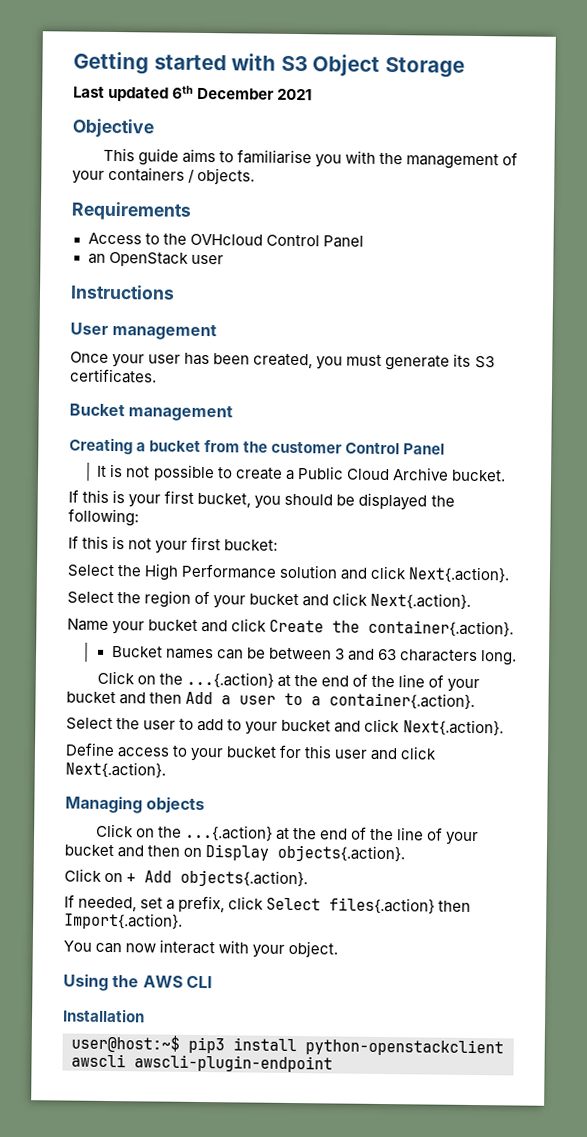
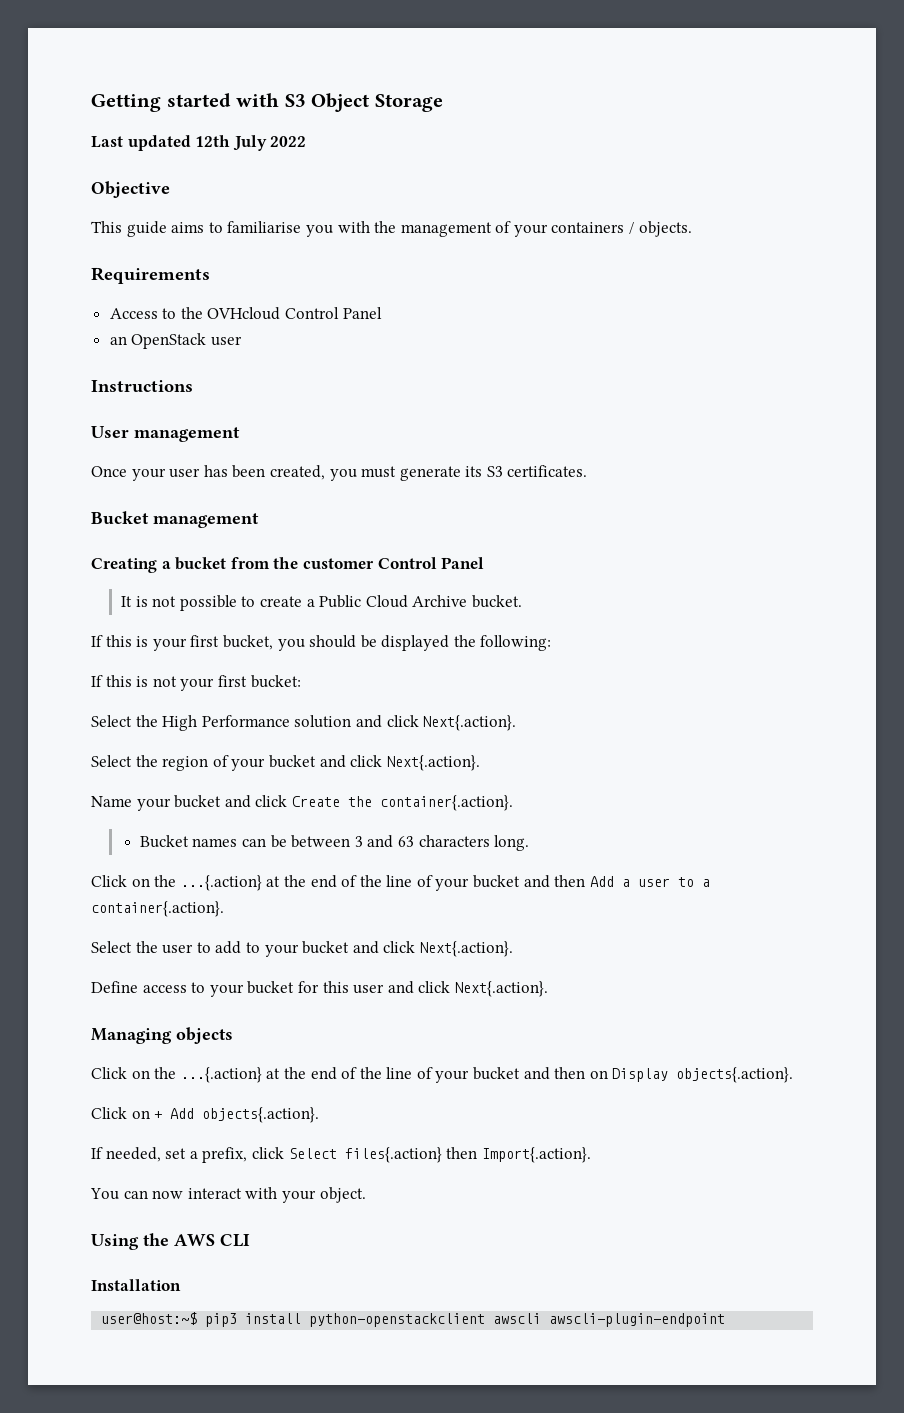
[172,85,313,101] 6th December 2021 -> [195,135,307,151] 12th July 2022

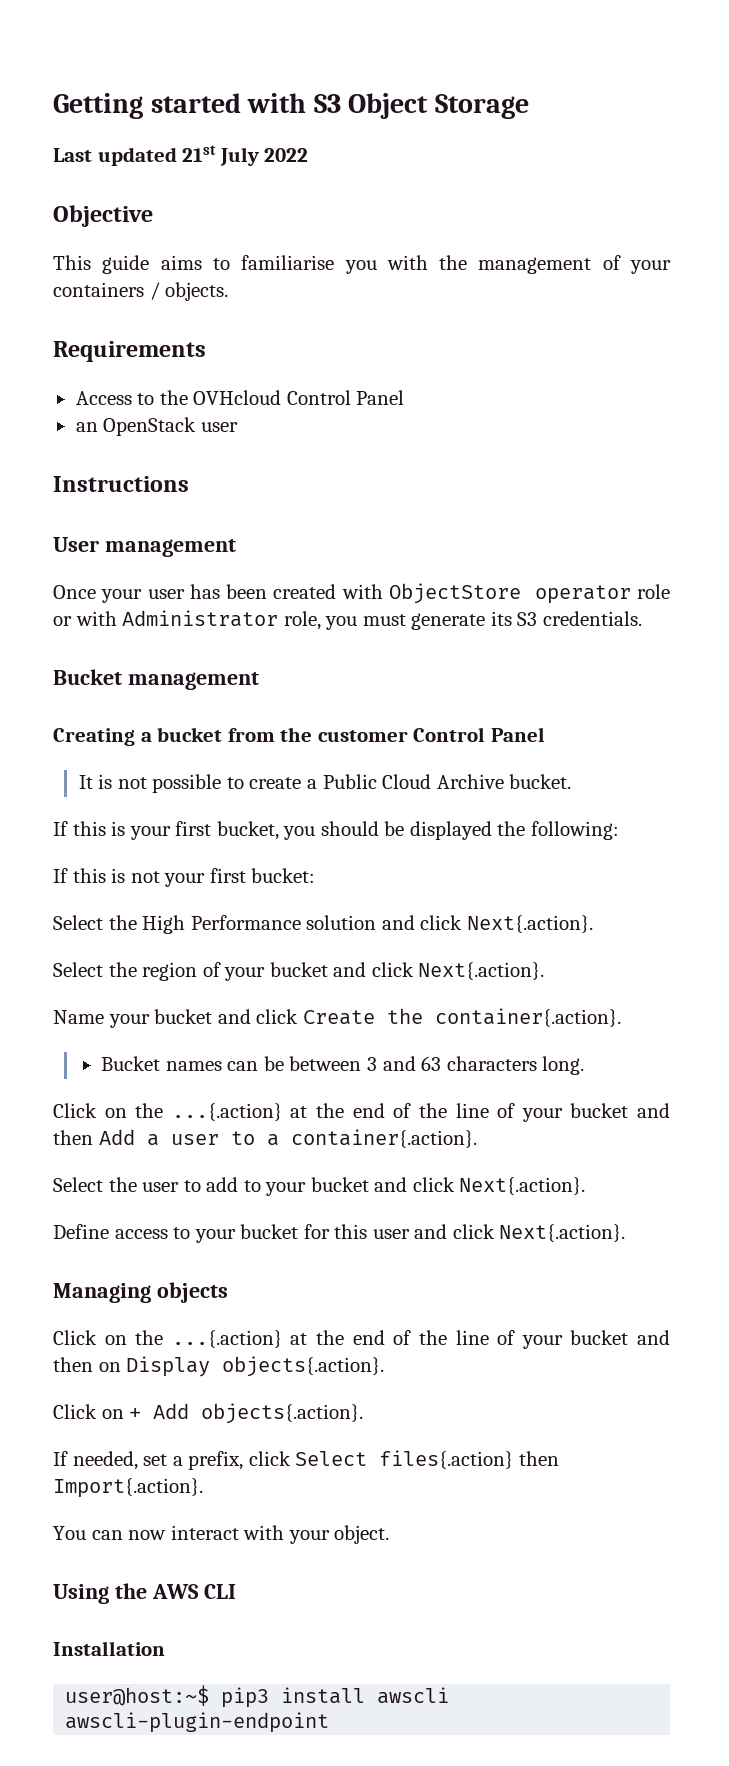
[195,135,231,147] 12th -> [182,145,217,162] 21st
[269,465,325,480] created, -> [273,583,670,604] [53,610,321,630] created with ObjectStore operator role or with Administrator role,
[507,465,588,477] certificates. -> [542,611,642,626] credentials.
[309,1313,486,1327] python-openstackclient -> (366, 1695) none

